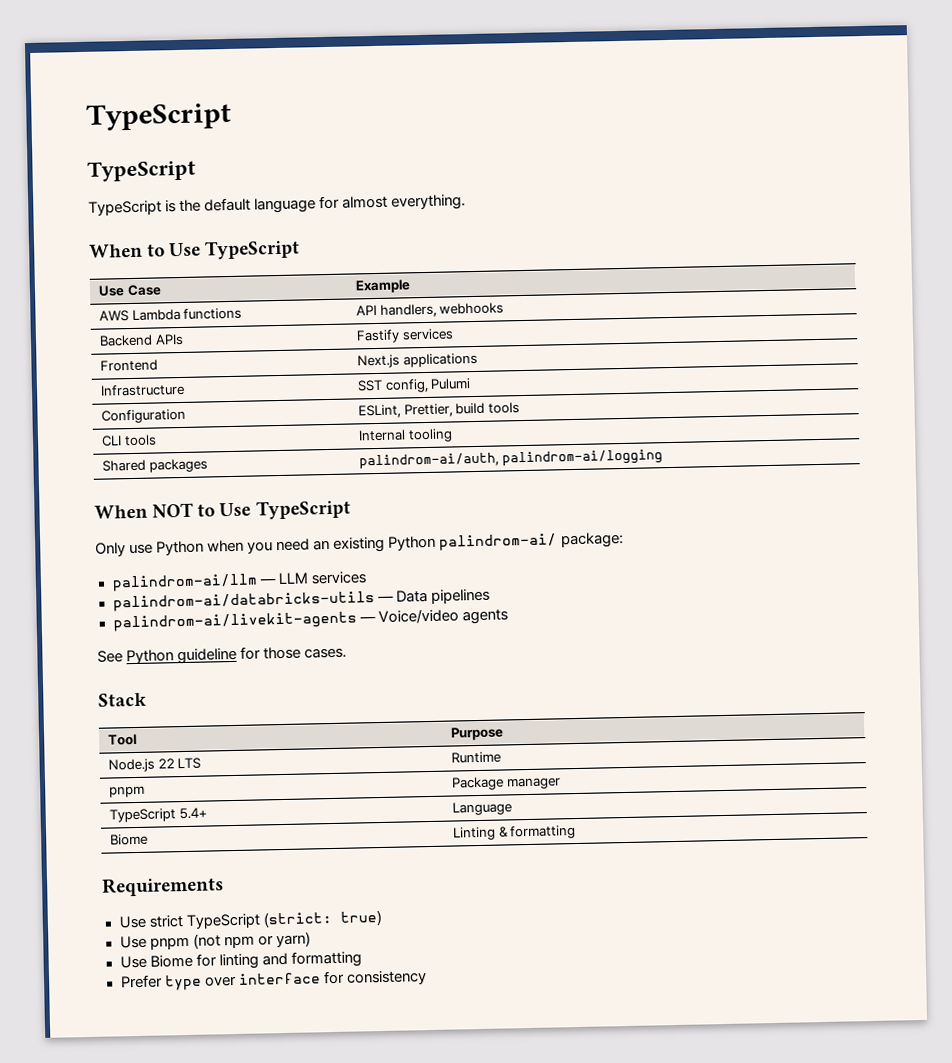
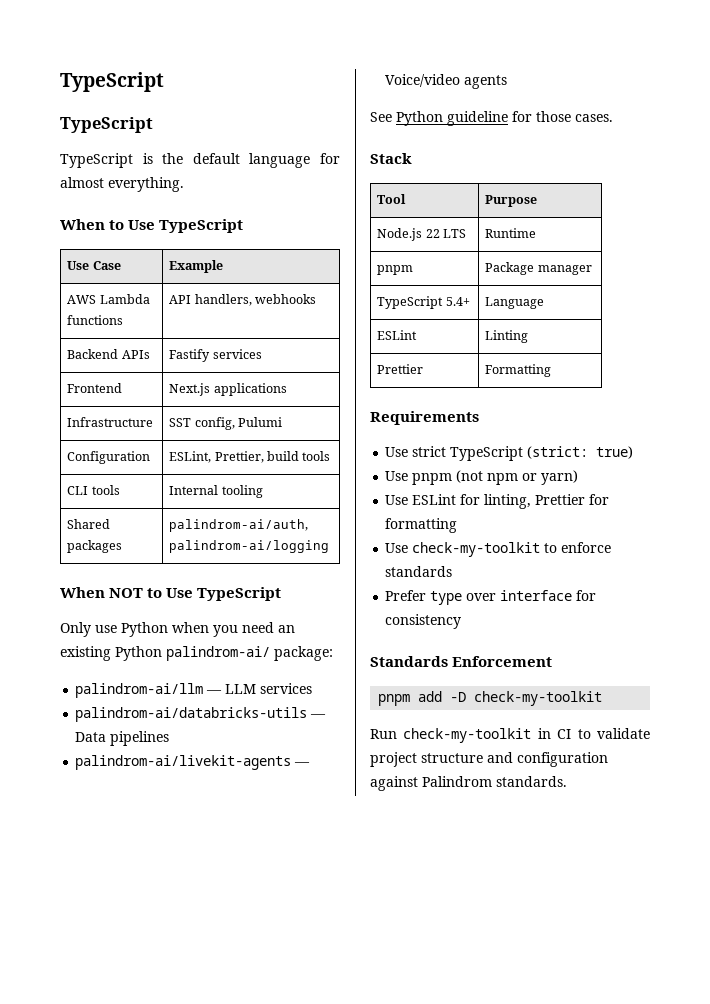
[109,833,148,846] Biome -> [377,330,418,340] ESLint
[498,825,577,840] & formatting -> [377,364,424,374] [485,364,552,377] // Prettier | Formatting
[149,950,362,970] Biome for linting and formatting -> [412,494,610,509] [385,518,458,533] [385,542,612,557] [385,566,453,577] ESLint for linting, Prettier for formatting // Use check-my-toolkit to enforce standards
(427, 978) none -> [370,656,553,667] [378,691,603,706] [370,728,650,743] [370,752,608,767] [370,776,567,791] // Standards Enforcement // pnpm add -D check-my-toolkit // Run check-my-toolkit in CI to validate project structure and configuration against Palindrom standards.

